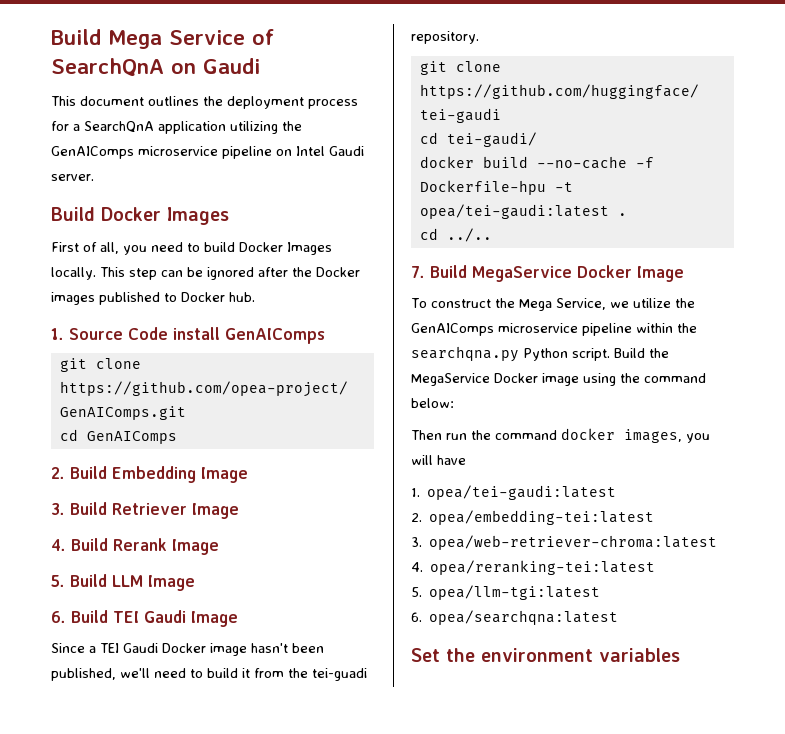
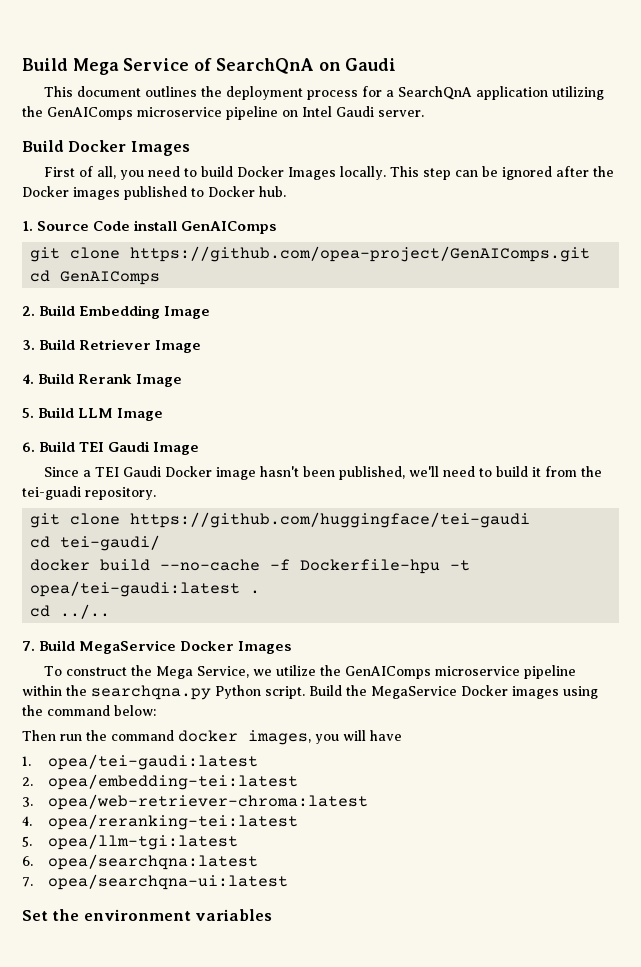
[637,266,684,282] Image -> [238,641,292,654] Images
[542,373,579,386] image -> [512,686,559,699] images
(619, 617) none -> [22,874,289,890] // 7. opea/searchqna-ui:latest

